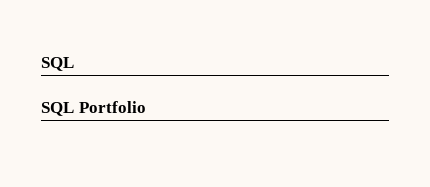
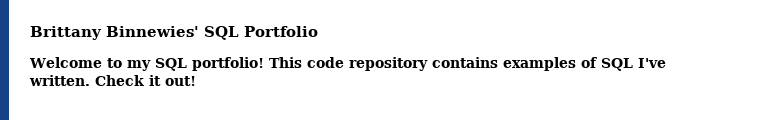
[41,57,74,71] SQL // -> [30,26,199,40] Brittany Binnewies'
(146, 107) none -> [29,57,666,71] [29,75,196,86] // Welcome to my SQL portfolio! This code repository contains examples of SQL I've written. Check it out!

